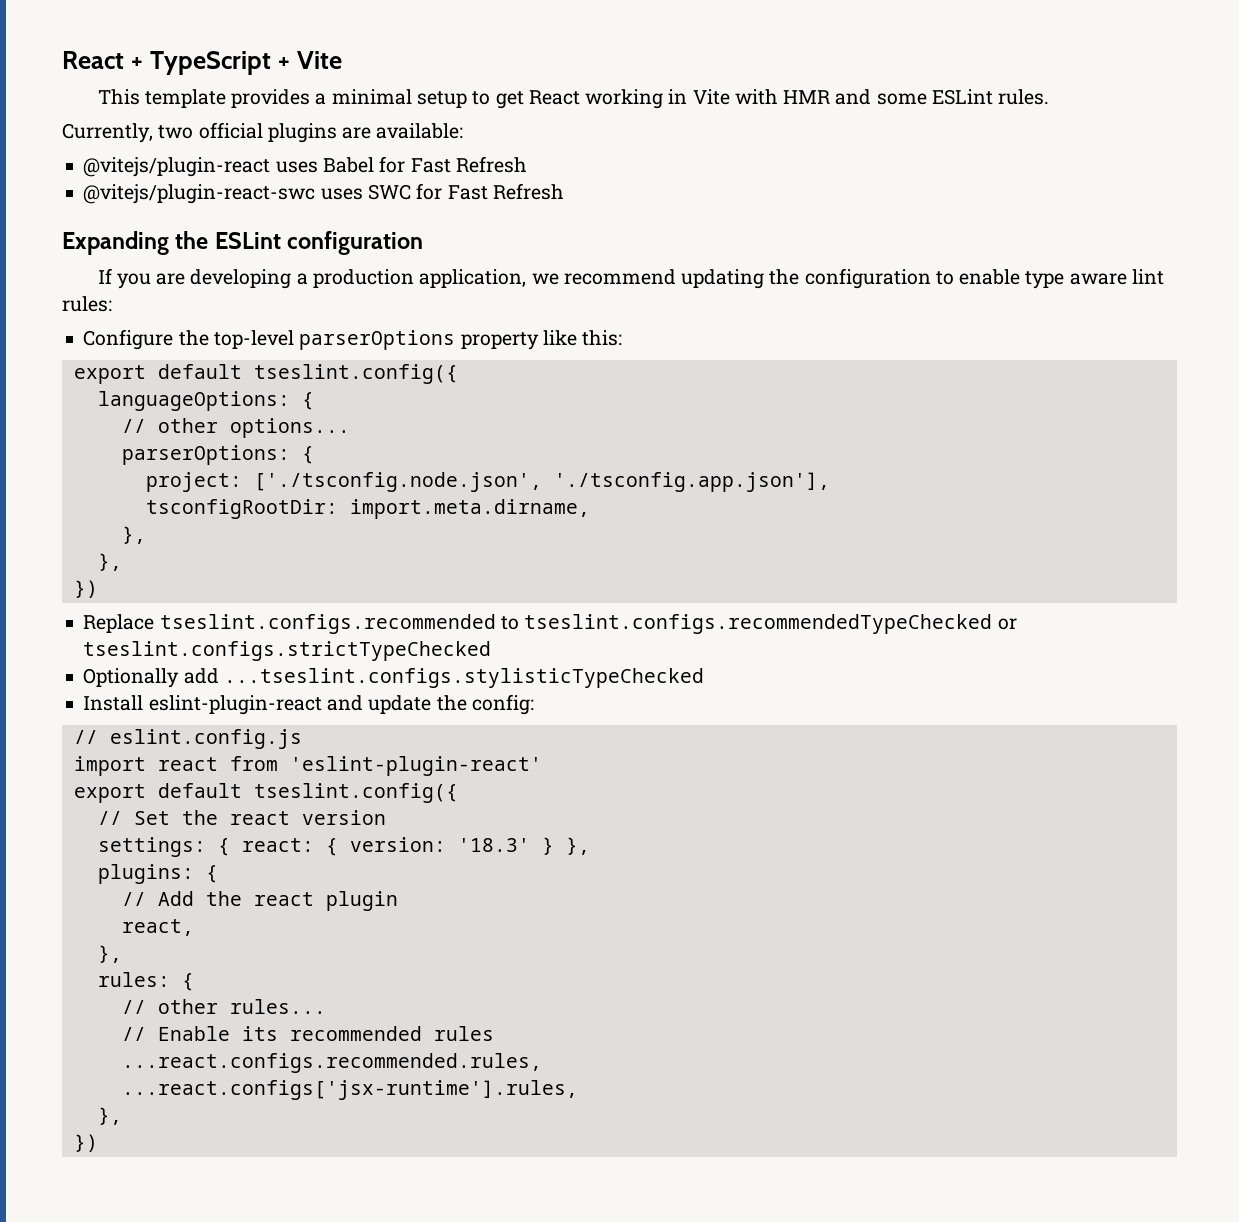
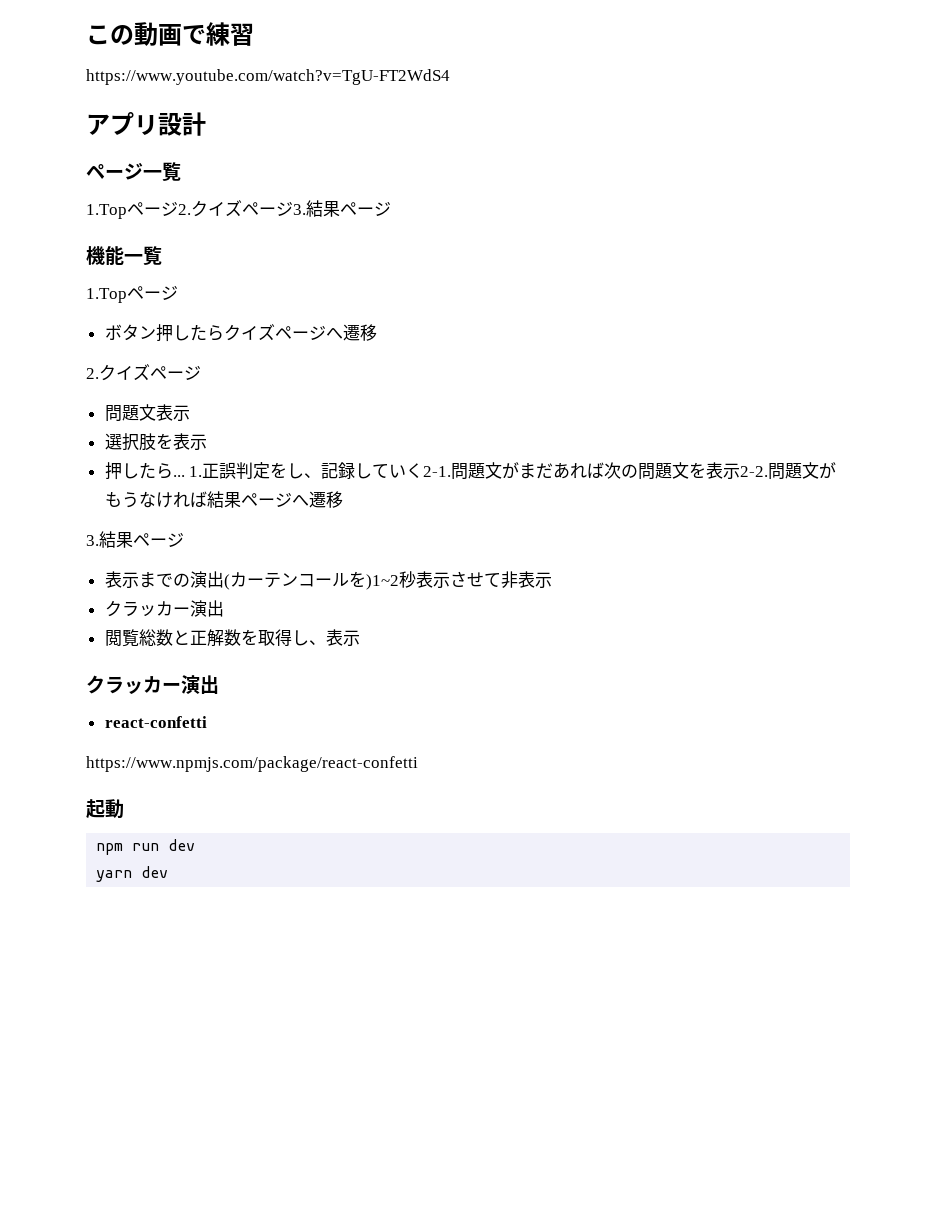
[62,51,342,75] [97,89,1050,109] [62,122,464,143] [83,156,527,177] [83,183,564,204] [62,231,424,255] [97,268,1164,289] [62,296,112,312] [83,329,623,350] [73,364,458,384] [97,391,314,411] [121,418,350,438] [121,445,314,465] [145,472,830,492] [145,499,590,519] [121,526,146,544] [97,553,122,571] [73,580,98,598] [83,614,1017,634] [83,641,492,661] [83,668,704,688] [83,694,534,715] [73,729,302,749] [73,756,542,776] [73,783,458,803] [97,810,386,825] [97,837,590,857] [97,864,218,884] [121,891,398,911] [121,919,194,936] [97,945,122,963] [97,972,194,991] [121,999,326,1014] [121,1026,494,1041] [121,1053,542,1073] [121,1080,578,1100] [97,1107,122,1125] [73,1134,98,1152] React + TypeScript + Vite // This template provides a minimal setup to get React working in Vite with HMR and some ESLint rules. // Currently, two official plugins are available: // @vitejs/plugin-react uses Babel for Fast Refresh // @vitejs/plugin-react-swc uses SWC for Fast Refresh // Expanding the ESLint configuration // If you are developing a production application, we recommend updating the configuration to enable type aware lint rules: // Configure the top-level parserOptions property like this: // export default tseslint.config({ // languageOptions: { // // other options... // parserOptions: { // project: ['./tsconfig.node.json', './tsconfig.app.json'], // tsconfigRootDir: import.meta.dirname, // }, // }, // }) // Replace tseslint.configs.recommended to tseslint.configs.recommendedTypeChecked or tseslint.configs.strictTypeChecked // Optionally add ...tseslint.configs.stylisticTypeChecked // Install eslint-plugin-react and update the config: // // eslint.config.js // import react from 'eslint-plugin-react' // export default tseslint.config({ // // Set the react version // settings: { react: { version: '18.3' } }, // plugins: { // // Add the react plugin // react, // }, // rules: { // // other rules... // // Enable its recommended rules // ...react.configs.recommended.rules, // ...react.configs['jsx-runtime'].rules, // }, // }) -> [86,22,254,46] [86,69,450,85] [86,112,206,136] [86,162,181,181] [86,200,391,219] [86,246,162,265] [86,285,178,303] [104,324,377,342] [86,364,201,381] [104,404,190,422] [104,433,207,451] [104,462,837,480] [104,491,343,508] [86,531,184,548] [104,571,552,590] [104,600,224,617] [104,629,360,647] [86,675,219,694] [104,716,207,728] [86,756,418,772] [86,799,124,819] [96,839,196,855] [96,866,169,882] この動画で練習 // https://www.youtube.com/watch?v=TgU-FT2WdS4 // アプリ設計 // ページ一覧 // 1.Topページ2.クイズページ3.結果ページ // 機能一覧 // 1.Topページ // ボタン押したらクイズページへ遷移 // 2.クイズページ // 問題文表示 // 選択肢を表示 // 押したら... 1.正誤判定をし、記録していく2-1.問題文がまだあれば次の問題文を表示2-2.問題文がもうなければ結果ページへ遷移 // 3.結果ページ // 表示までの演出(カーテンコールを)1~2秒表示させて非表示 // クラッカー演出 // 閲覧総数と正解数を取得し、表示 // クラッカー演出 // react-confetti // https://www.npmjs.com/package/react-confetti // 起動 // npm run dev // yarn dev

